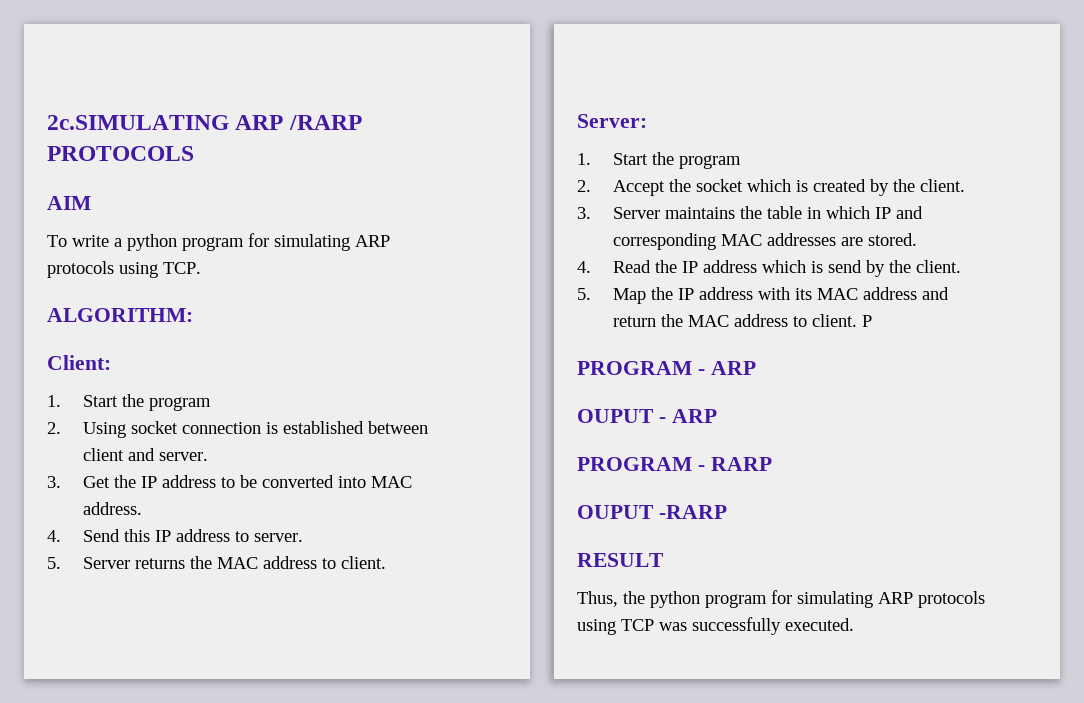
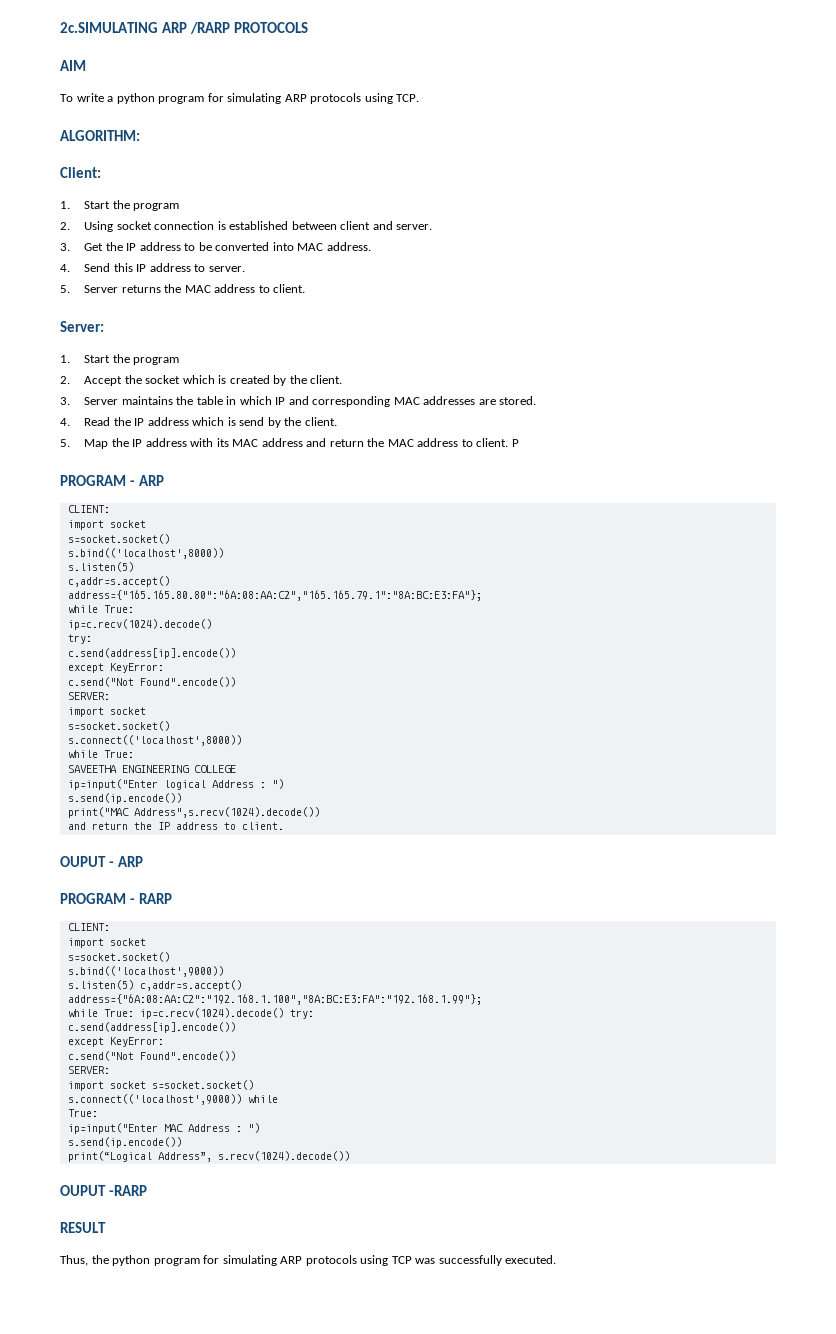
(756, 368) none -> [67,505,110,513] [67,520,146,530] [67,534,170,544] [67,548,224,559] [67,562,134,572] [67,576,170,587] [67,590,482,601] [67,605,134,613] [67,619,212,630] [67,634,92,644] [67,648,236,659] [67,663,164,673] [67,677,236,687] [67,692,110,700] [67,707,146,717] [67,721,170,731] [67,735,242,746] [67,750,134,758] [67,765,236,773] [67,779,284,790] [67,793,182,804] [67,807,320,818] [67,822,284,830] // CLIENT: // import socket // s=socket.socket() // s.bind(('localhost',8000)) // s.listen(5) // c,addr=s.accept() // address={"165.165.80.80":"6A:08:AA:C2","165.165.79.1":"8A:BC:E3:FA"}; // while True: // ip=c.recv(1024).decode() // try: // c.send(address[ip].encode()) // except KeyError: // c.send("Not Found".encode()) // SERVER: // import socket // s=socket.socket() // s.connect(('localhost',8000)) // while True: // SAVEETHA ENGINEERING COLLEGE // ip=input("Enter logical Address : ") // s.send(ip.encode()) // print("MAC Address",s.recv(1024).decode()) // and return the IP address to client.
(772, 464) none -> [67,923,110,931] [67,938,146,948] [67,952,170,962] [67,966,224,977] [67,980,242,991] [67,994,482,1005] [67,1008,314,1019] [67,1022,236,1033] [67,1037,164,1047] [67,1051,236,1061] [67,1066,110,1074] [67,1080,254,1091] [67,1094,278,1105] [67,1109,98,1117] [67,1123,260,1134] [67,1137,182,1148] [67,1151,350,1162] // CLIENT: // import socket // s=socket.socket() // s.bind(('localhost',9000)) // s.listen(5) c,addr=s.accept() // address={"6A:08:AA:C2":"192.168.1.100","8A:BC:E3:FA":"192.168.1.99"}; // while True: ip=c.recv(1024).decode() try: // c.send(address[ip].encode()) // except KeyError: // c.send("Not Found".encode()) // SERVER: // import socket s=socket.socket() // s.connect(('localhost',9000)) while // True: // ip=input("Enter MAC Address : ") // s.send(ip.encode()) // print(“Logical Address”, s.recv(1024).decode())

